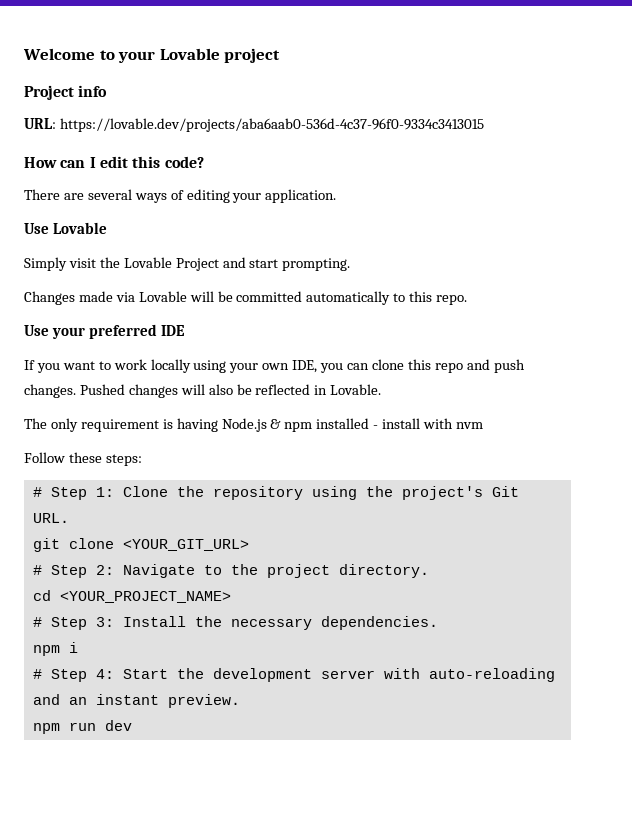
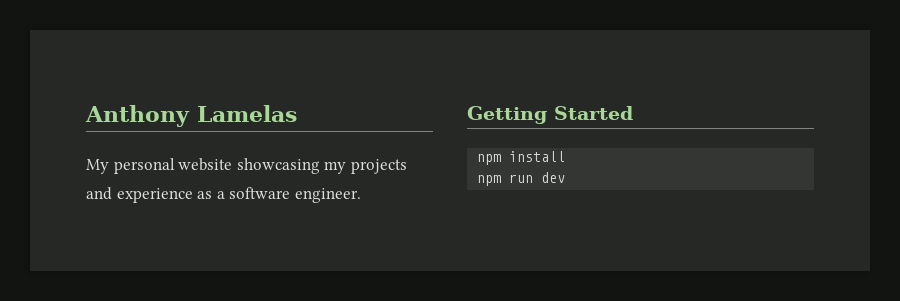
[23,48,281,63] [24,85,108,100] [24,118,484,132] [24,156,204,168] [24,189,337,203] [24,222,107,234] [24,257,351,271] [24,291,468,305] [24,324,185,339] [24,359,525,373] [24,384,382,398] [24,418,483,432] [24,452,142,466] [32,486,519,500] [32,513,69,523] [32,538,249,552] [32,564,429,578] [32,590,231,603] [32,616,438,630] [32,642,78,656] [32,668,555,682] [32,694,240,708] Welcome to your Lovable project // Project info // URL: https://lovable.dev/projects/aba6aab0-536d-4c37-96f0-9334c3413015 // How can I edit this code? // There are several ways of editing your application. // Use Lovable // Simply visit the Lovable Project and start prompting. // Changes made via Lovable will be committed automatically to this repo. // Use your preferred IDE // If you want to work locally using your own IDE, you can clone this repo and push changes. Pushed changes will also be reflected in Lovable. // The only requirement is having Node.js & npm installed - install with nvm // Follow these steps: // # Step 1: Clone the repository using the project's Git URL. // git clone <YOUR_GIT_URL> // # Step 2: Navigate to the project directory. // cd <YOUR_PROJECT_NAME> // # Step 3: Install the necessary dependencies. // npm i // # Step 4: Start the development server with auto-reloading and an instant preview. -> [85,105,297,127] [86,158,407,174] [86,187,361,203] [467,106,633,124] [477,151,566,165] Anthony Lamelas // My personal website showcasing my projects and experience as a software engineer. // Getting Started // npm install

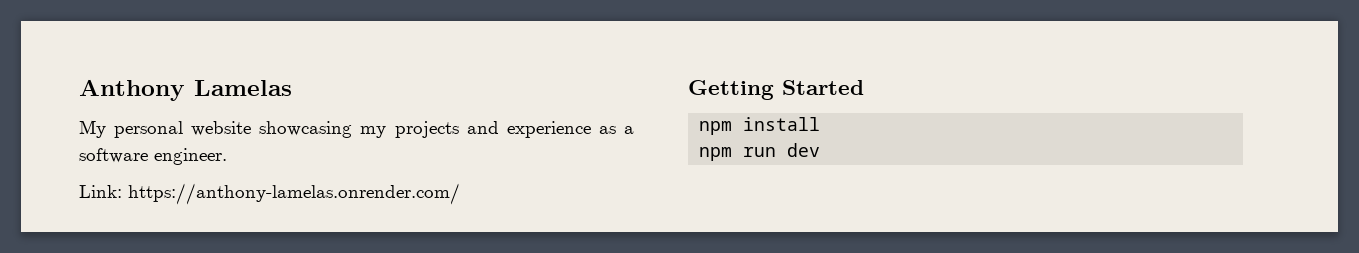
(361, 195) none -> [79,183,460,205] // Link: https://anthony-lamelas.onrender.com/

